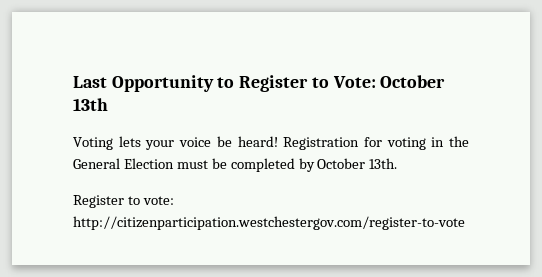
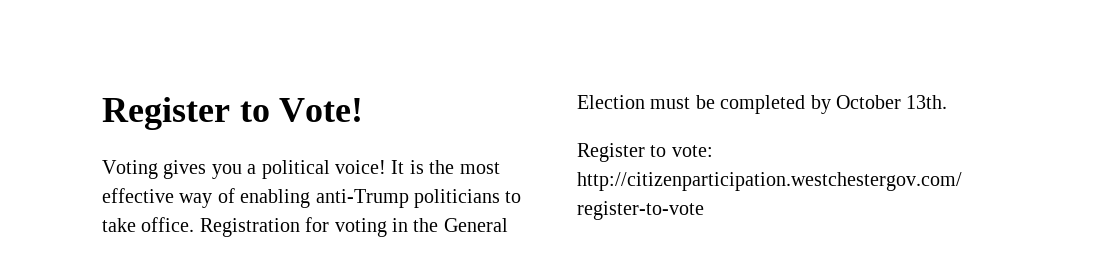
[73,75,446,92] [73,98,108,111] [73,136,278,150] Last Opportunity to Register to Vote: October 13th // Voting lets your voice be heard! -> [102,97,364,130] [102,160,500,179] [102,188,522,208] [102,217,195,232] Register to Vote! // Voting gives you a political voice! It is the most effective way of enabling anti-Trump politicians to take office.

